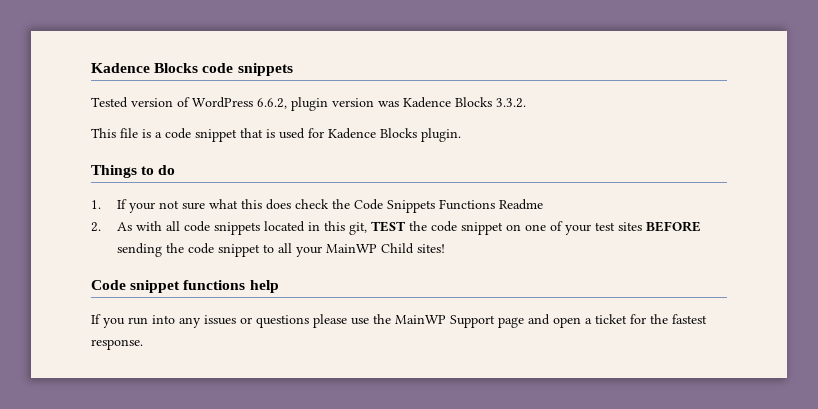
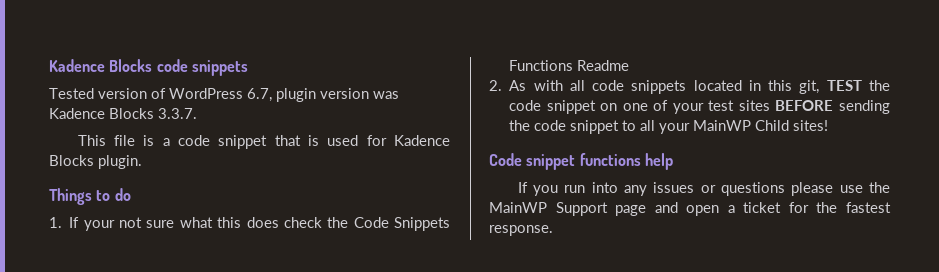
[257,98,287,109] 6.6.2, -> [247,88,272,102] 6.7,
[496,98,526,108] 3.3.2. -> [158,108,197,119] 3.3.7.

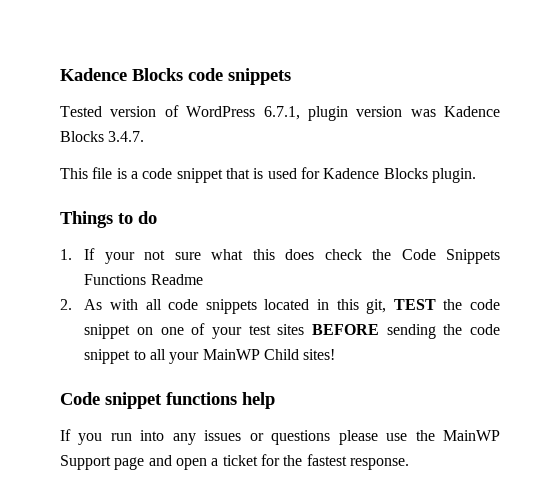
[247,88,272,102] 6.7, -> [263,106,300,120] 6.7.1,
[158,108,197,119] 3.3.7. -> [108,131,145,142] 3.4.7.

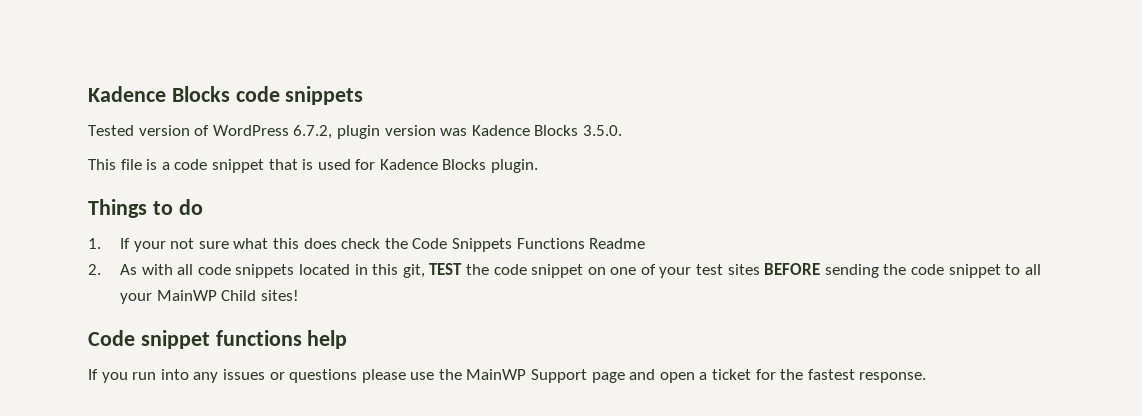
[263,106,300,120] 6.7.1, -> [293,125,333,139] 6.7.2,
[108,131,145,142] 3.4.7. -> [582,125,622,136] 3.5.0.

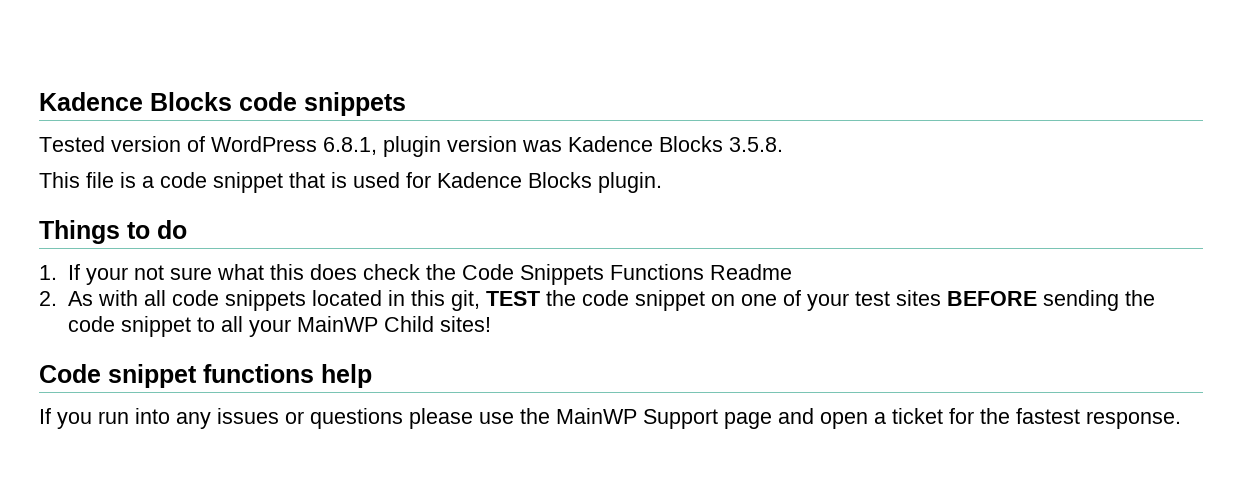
[293,125,333,139] 6.7.2, -> [323,137,377,155] 6.8.1,
[582,125,622,136] 3.5.0. -> [729,137,783,152] 3.5.8.

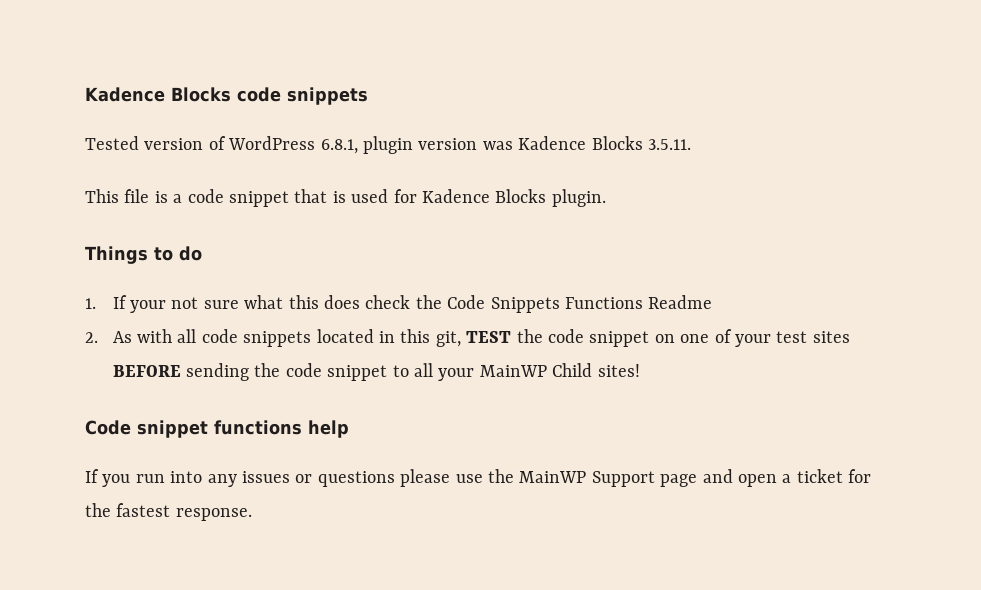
[729,137,783,152] 3.5.8. -> [647,139,691,150] 3.5.11.

